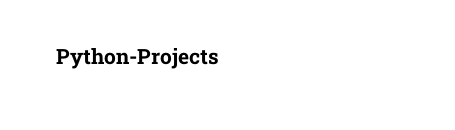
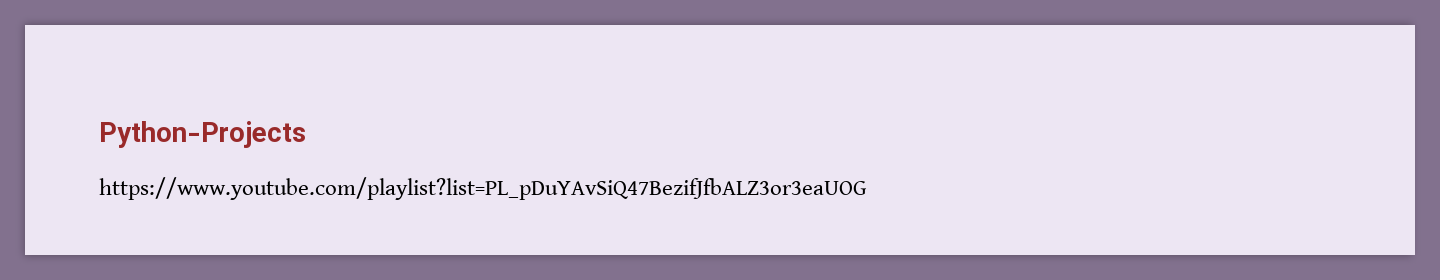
(219, 58) none -> [99,177,867,200] // https://www.youtube.com/playlist?list=PL_pDuYAvSiQ47BezifJfbALZ3or3eaUOG

